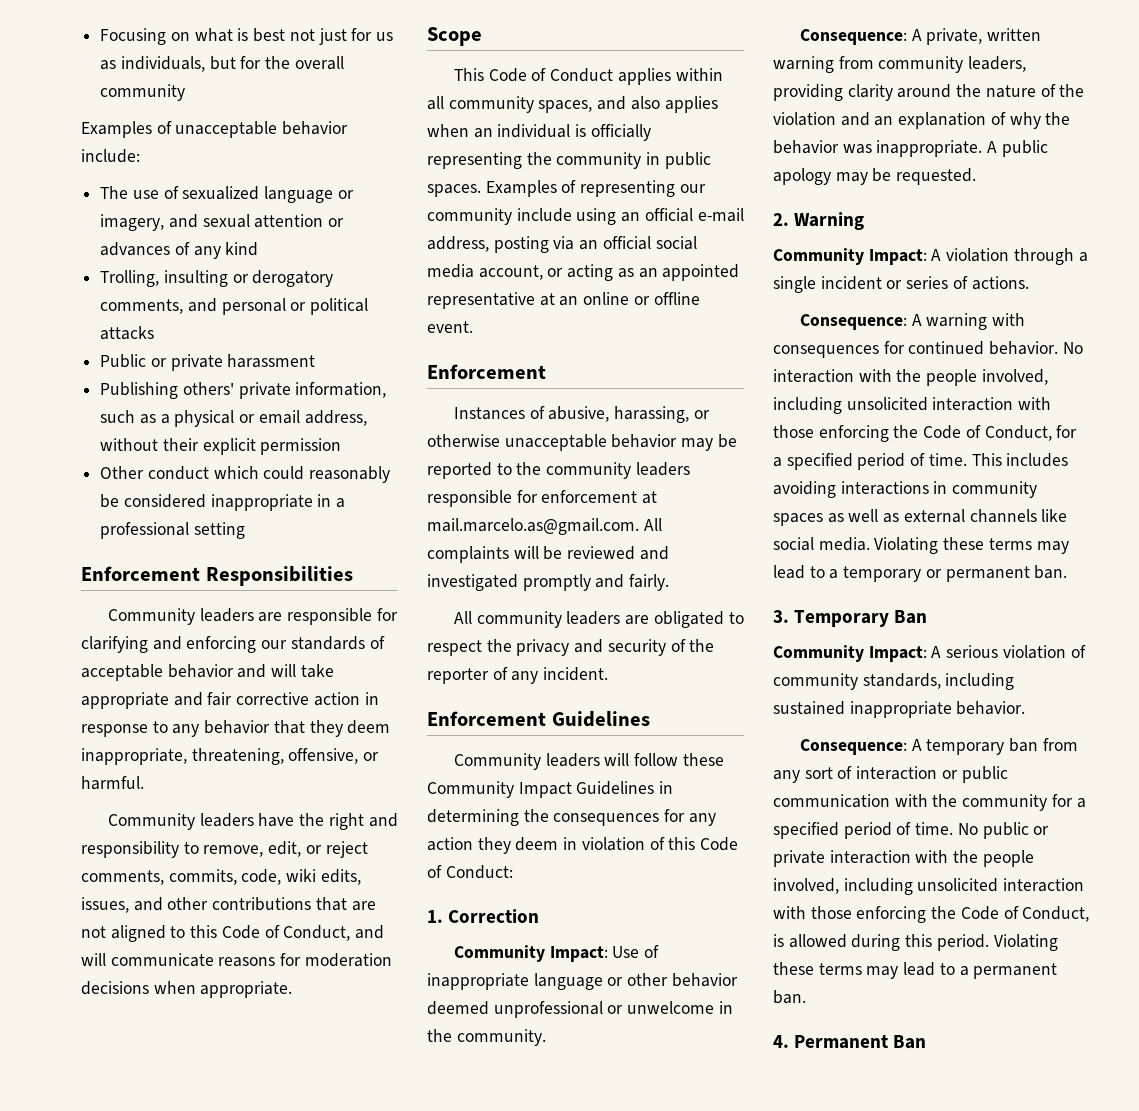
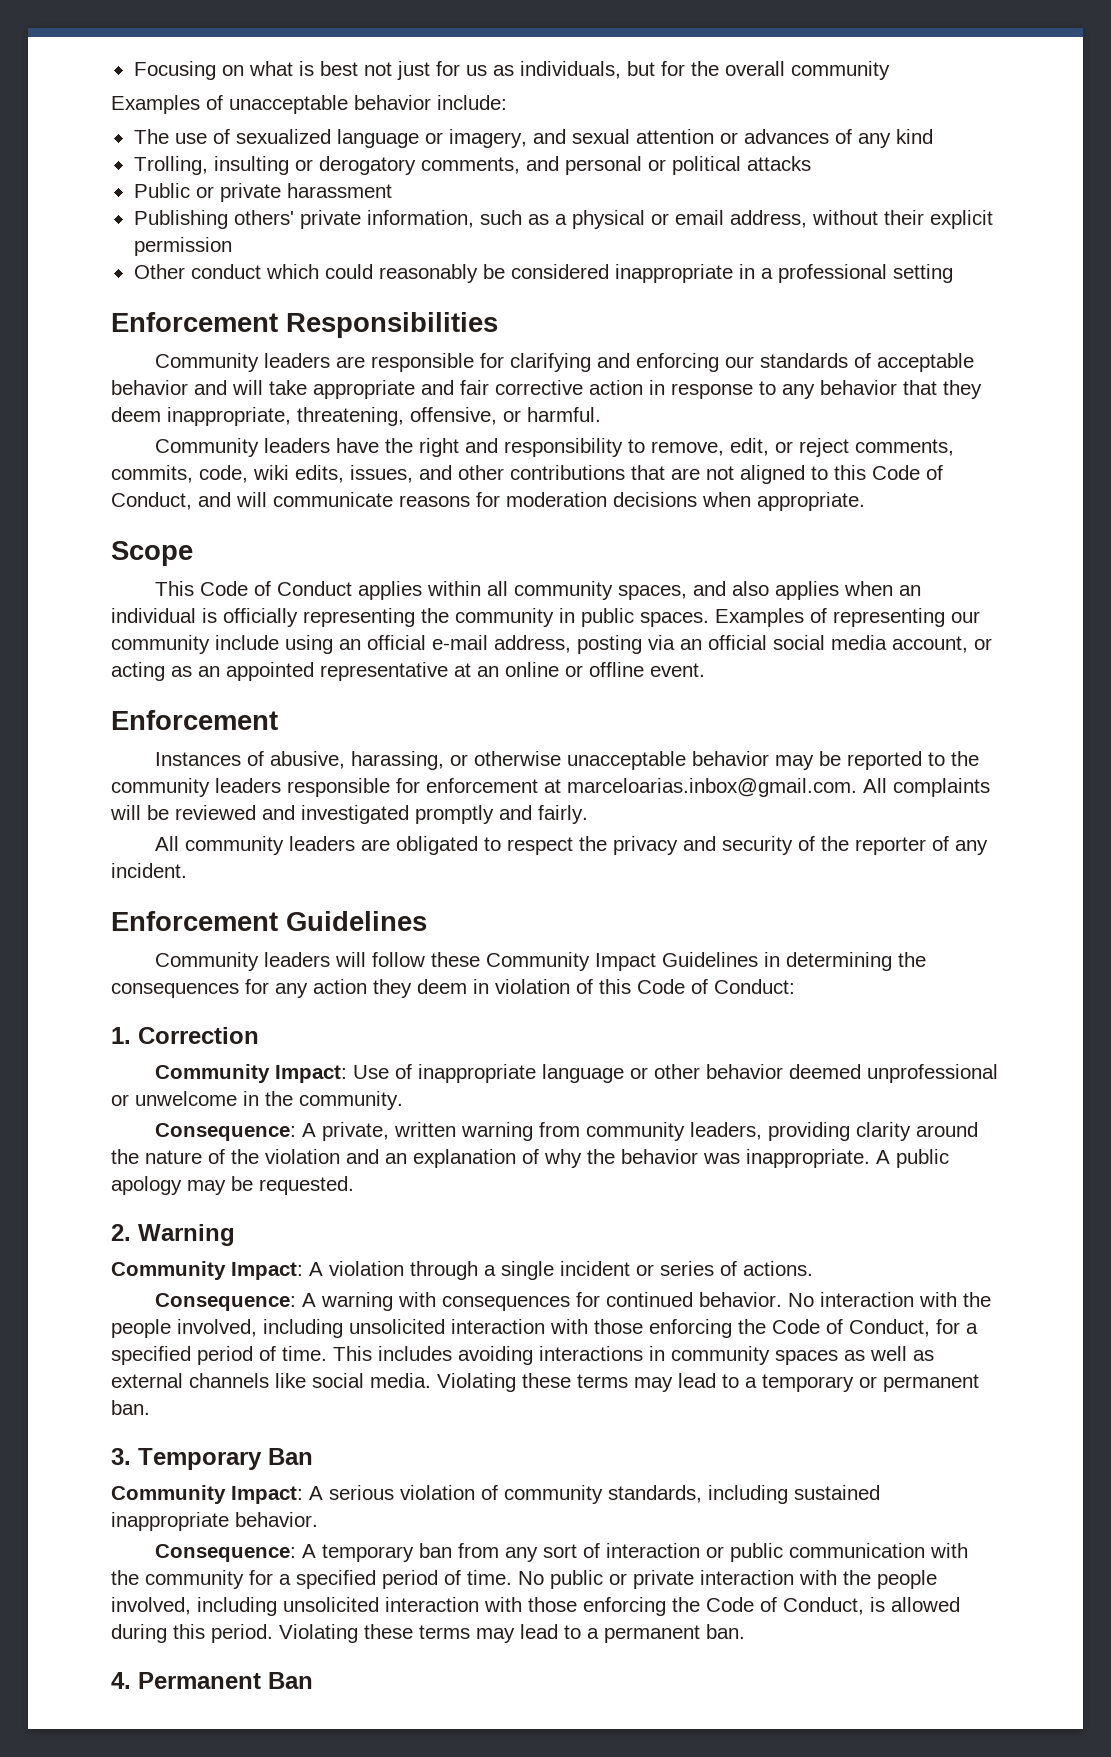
[427,518,639,535] mail.marcelo.as@gmail.com. -> [567,778,857,797] marceloarias.inbox@gmail.com.

